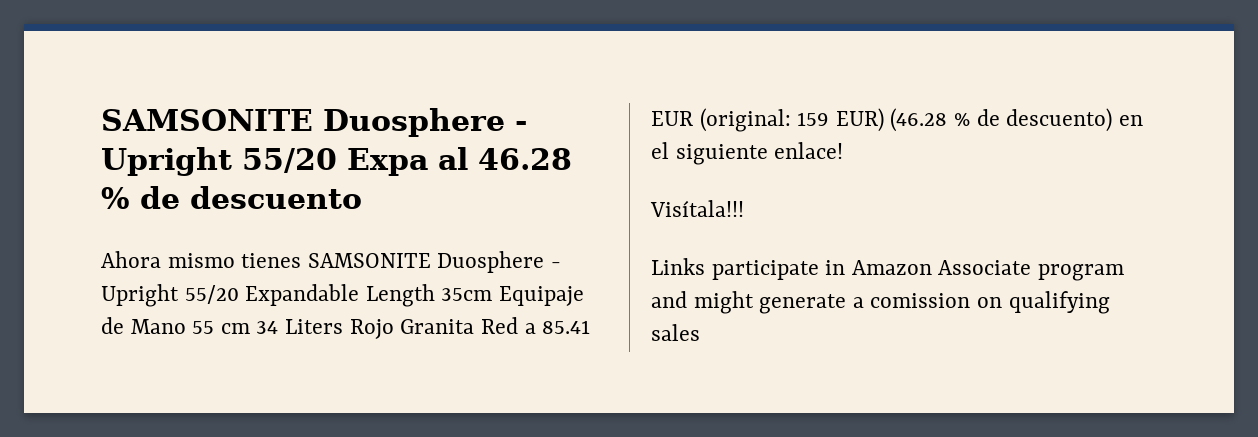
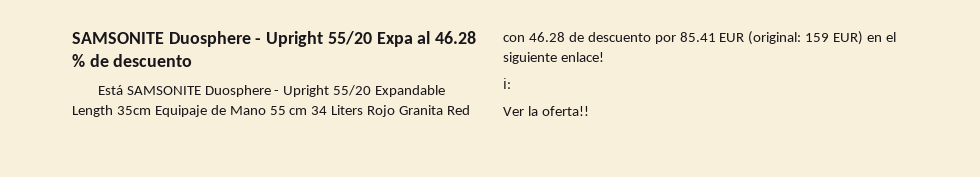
[101,251,302,268] Ahora mismo tienes -> [97,85,123,95] Está
[524,323,536,334] a -> [503,32,676,44] con 46.28 de descuento por
[890,108,1113,132] (46.28 % de descuento) -> (864, 38) none
[650,200,744,217] [651,258,1125,281] [651,291,1110,314] [651,324,700,341] Visítala!!! // Links participate in Amazon Associate program and might generate a comission on qualifying sales -> [503,78,511,89] [503,106,589,116] ℹ: // Ver la oferta!!

